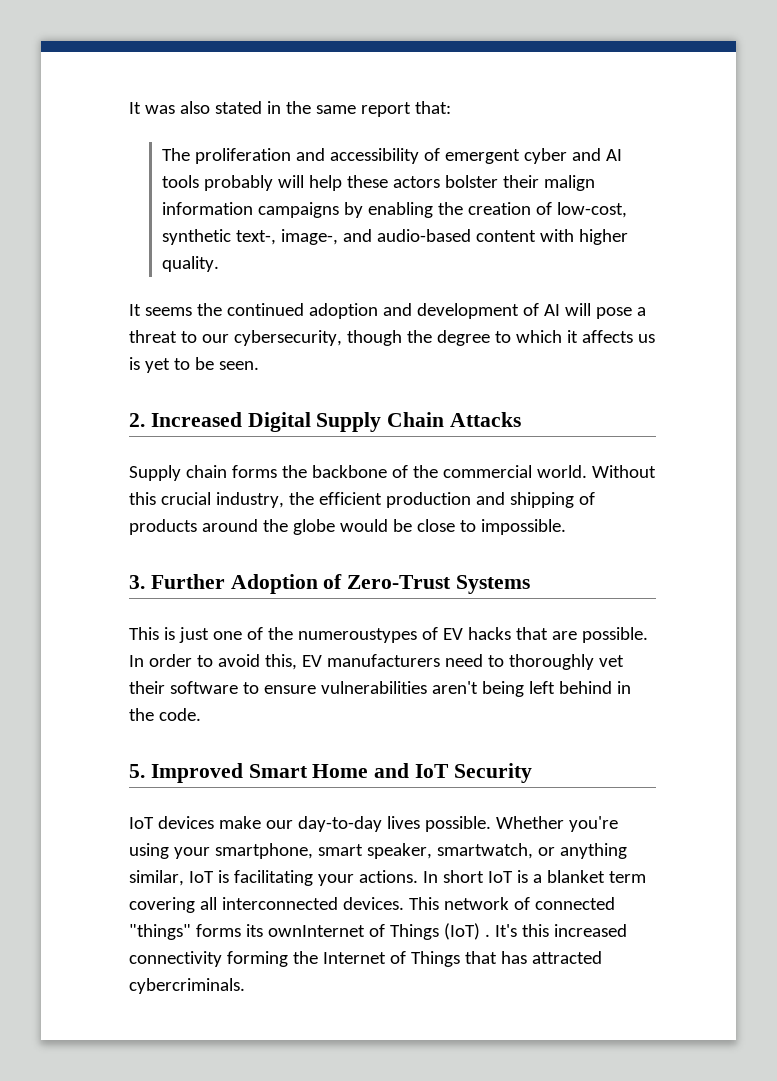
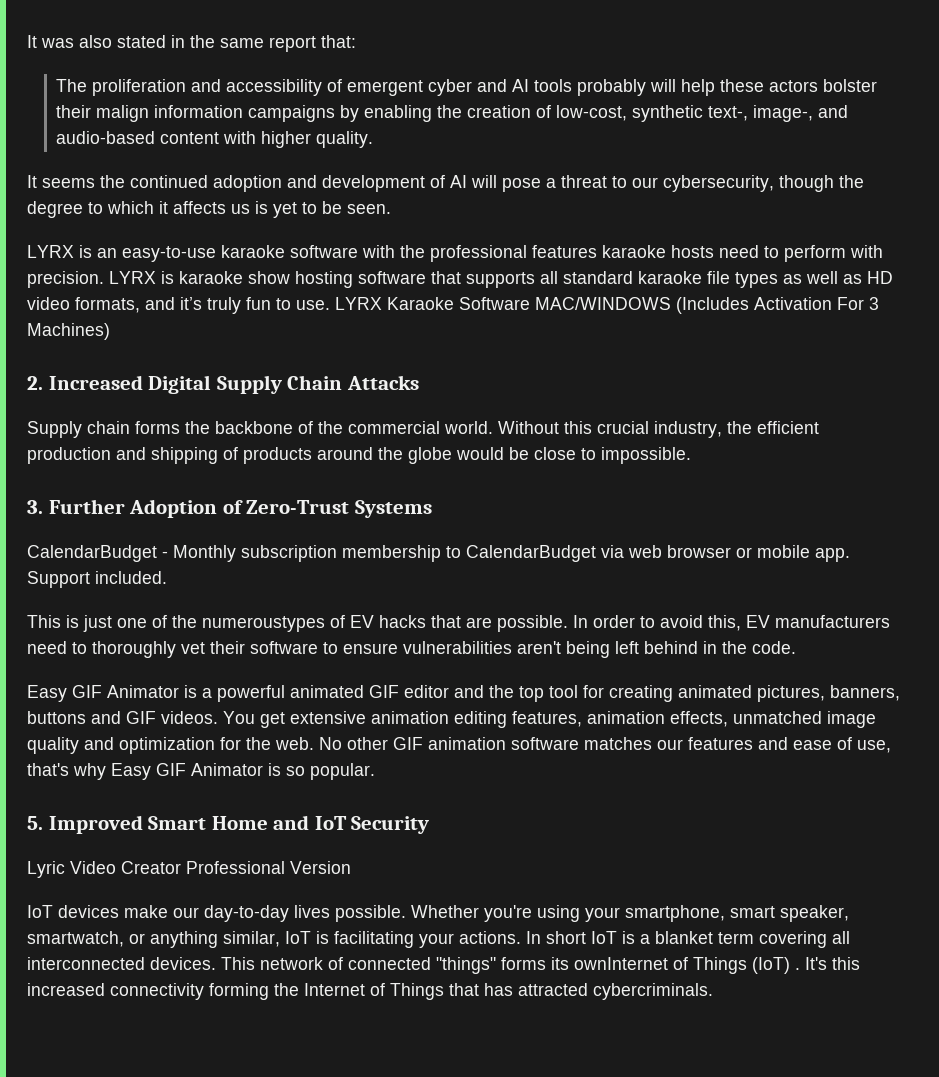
(259, 365) none -> [27,245,883,262] [27,271,893,288] [27,297,879,314] [27,323,110,340] // LYRX is an easy-to-use karaoke software with the professional features karaoke hosts need to perform with precision. LYRX is karaoke show hosting software that supports all standard karaoke file types as well as HD video formats, and it’s truly fun to use. LYRX Karaoke Software MAC/WINDOWS (Includes Activation For 3 Machines)
(531, 584) none -> [27,545,850,562] [27,571,167,588] // CalendarBudget - Monthly subscription membership to CalendarBudget via web browser or mobile app. Support included.
(201, 714) none -> [27,685,900,702] [27,711,876,728] [27,737,891,754] [27,763,375,780] // Easy GIF Animator is a powerful animated GIF editor and the top tool for creating animated pictures, banners, buttons and GIF videos. You get extensive animation editing features, animation effects, unmatched image quality and optimization for the web. No other GIF animation software matches our features and ease of use, that's why Easy GIF Animator is so popular.
(532, 773) none -> [27,861,351,878] // Lyric Video Creator Professional Version

